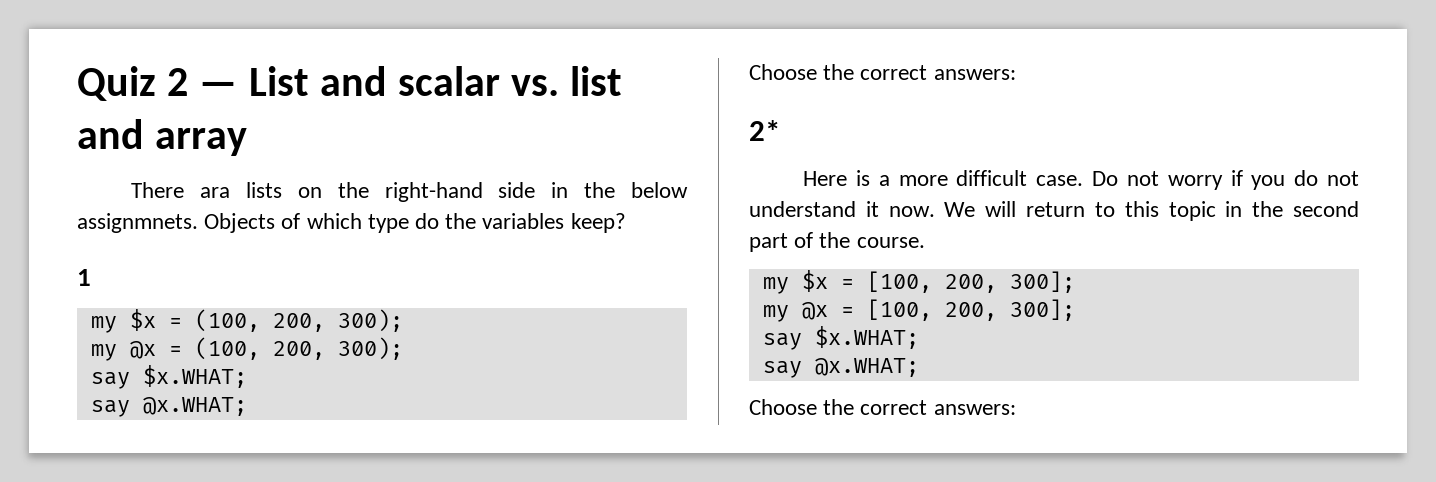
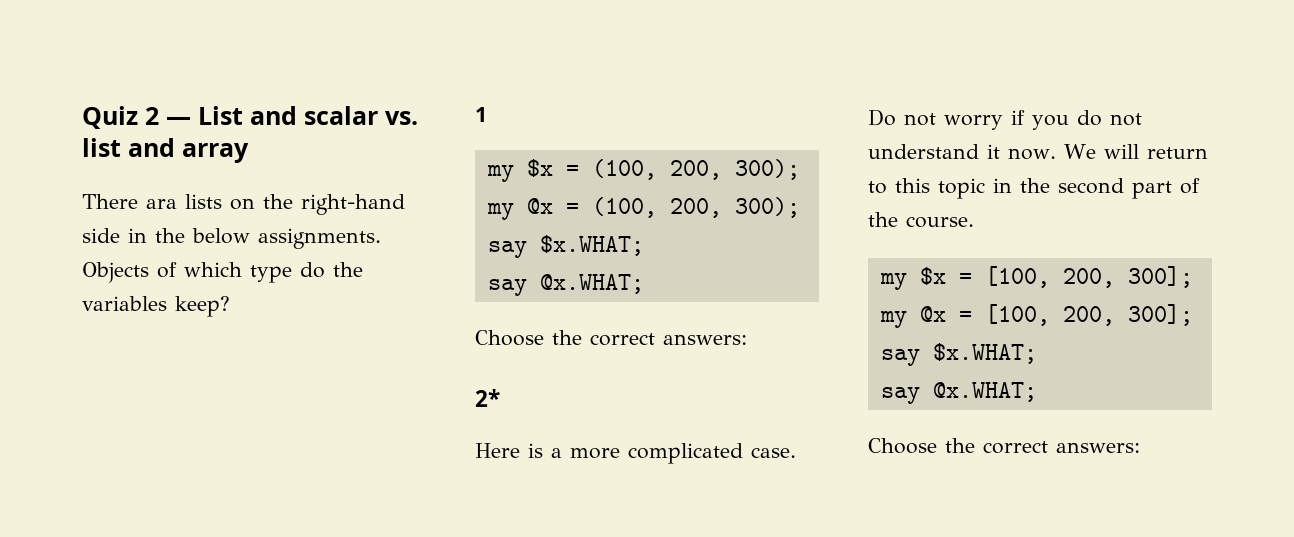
[77,213,198,233] assignmnets. -> [258,228,381,249] assignments.
[956,170,1028,186] difficult -> [628,443,743,464] complicated

